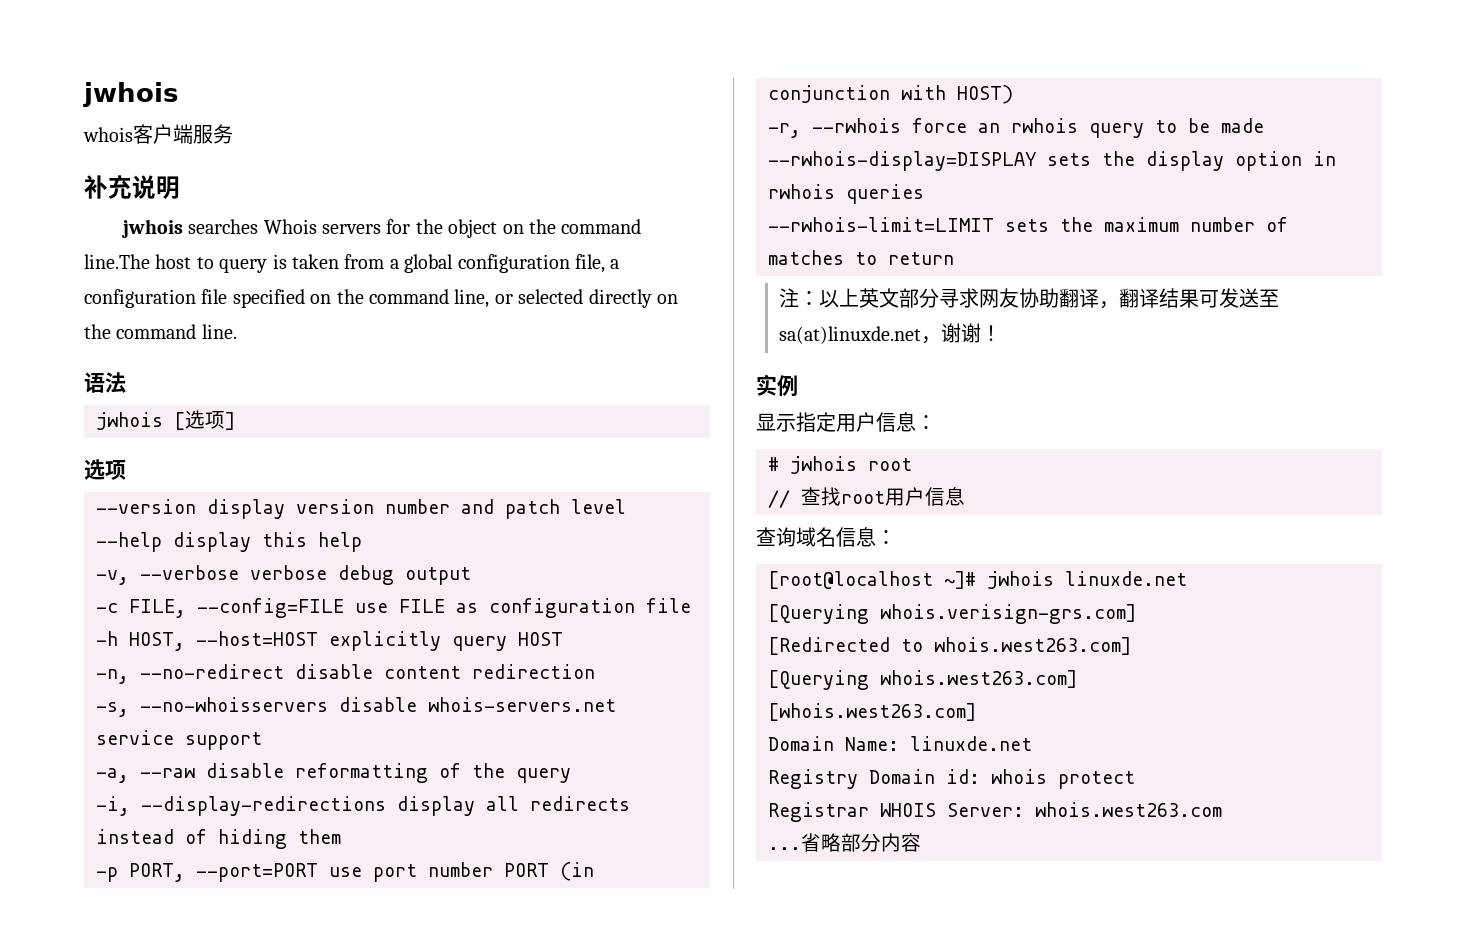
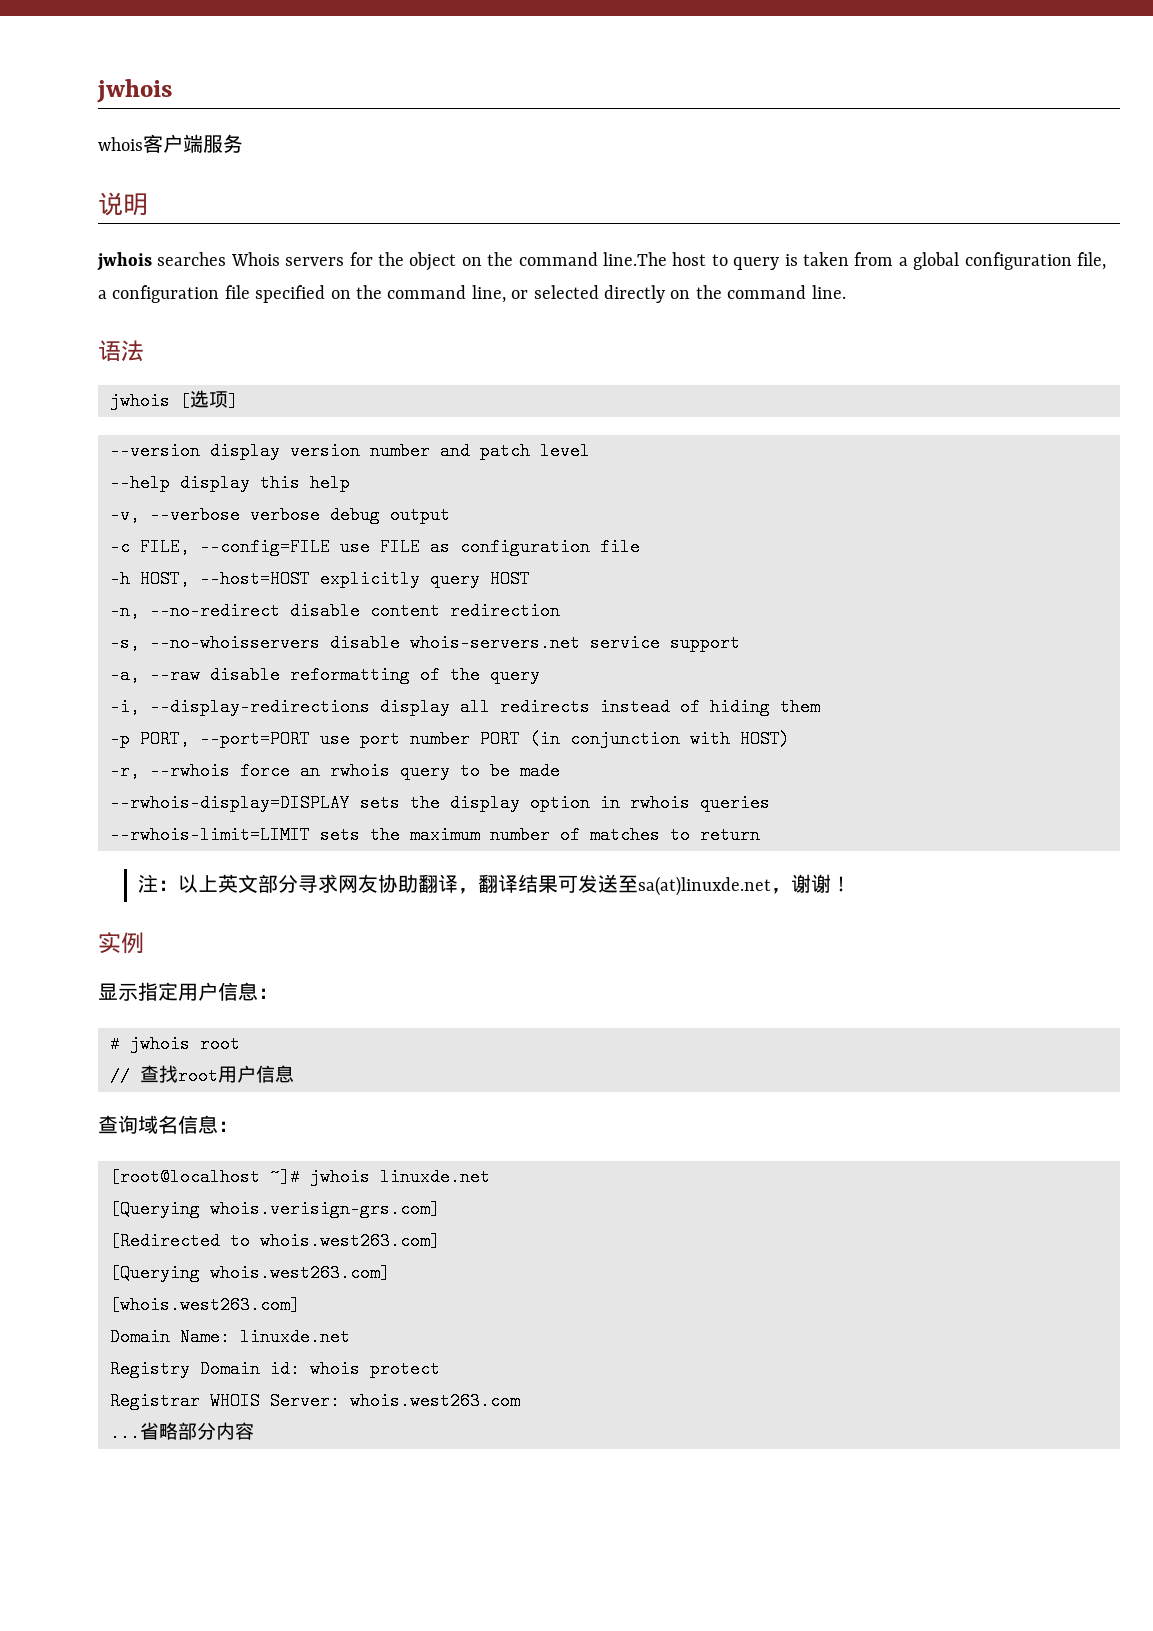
[84,175,132,199] 补充 -> (243, 143) none
[84,459,126,480] // 选项 -> (238, 401) none

